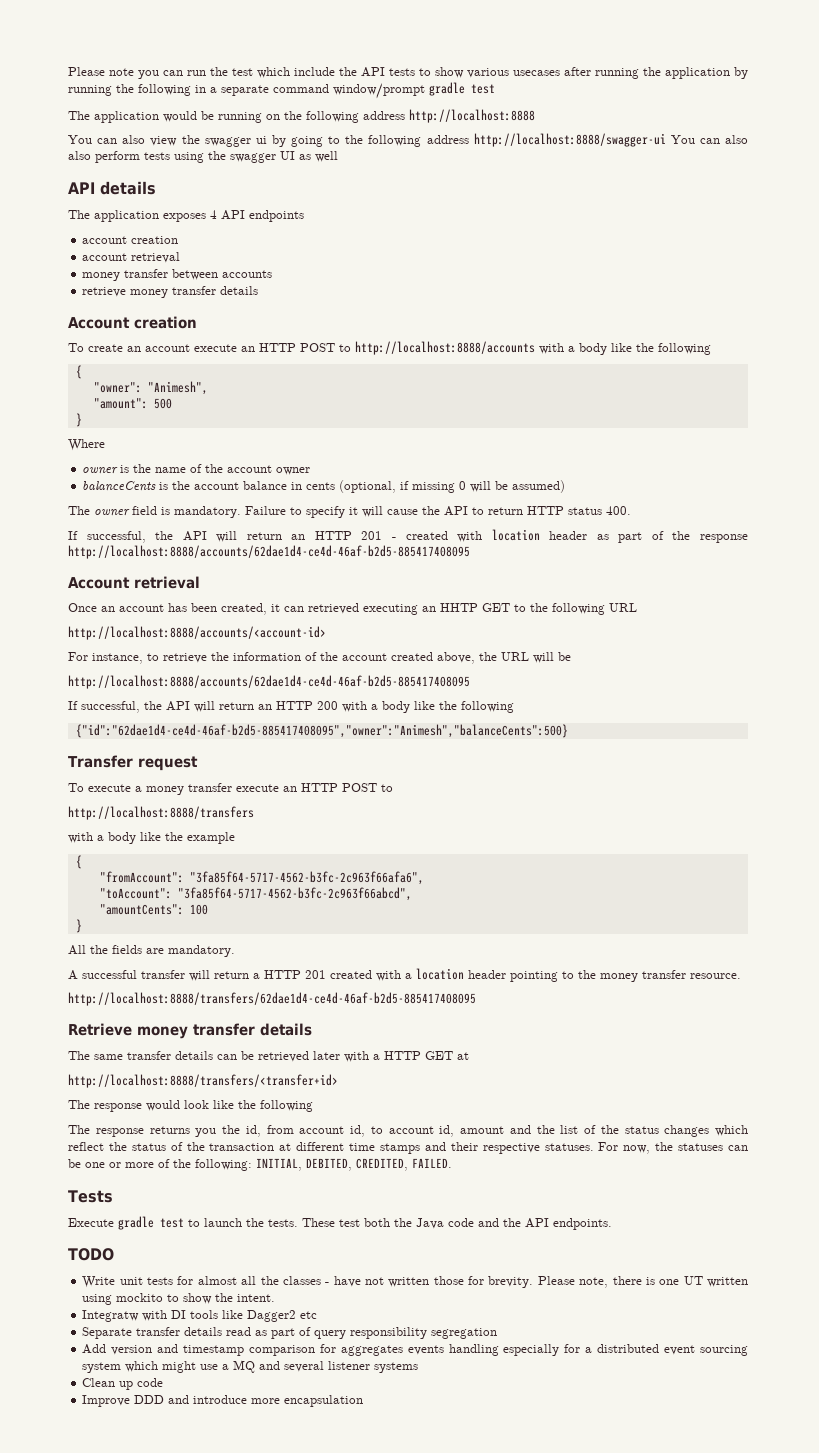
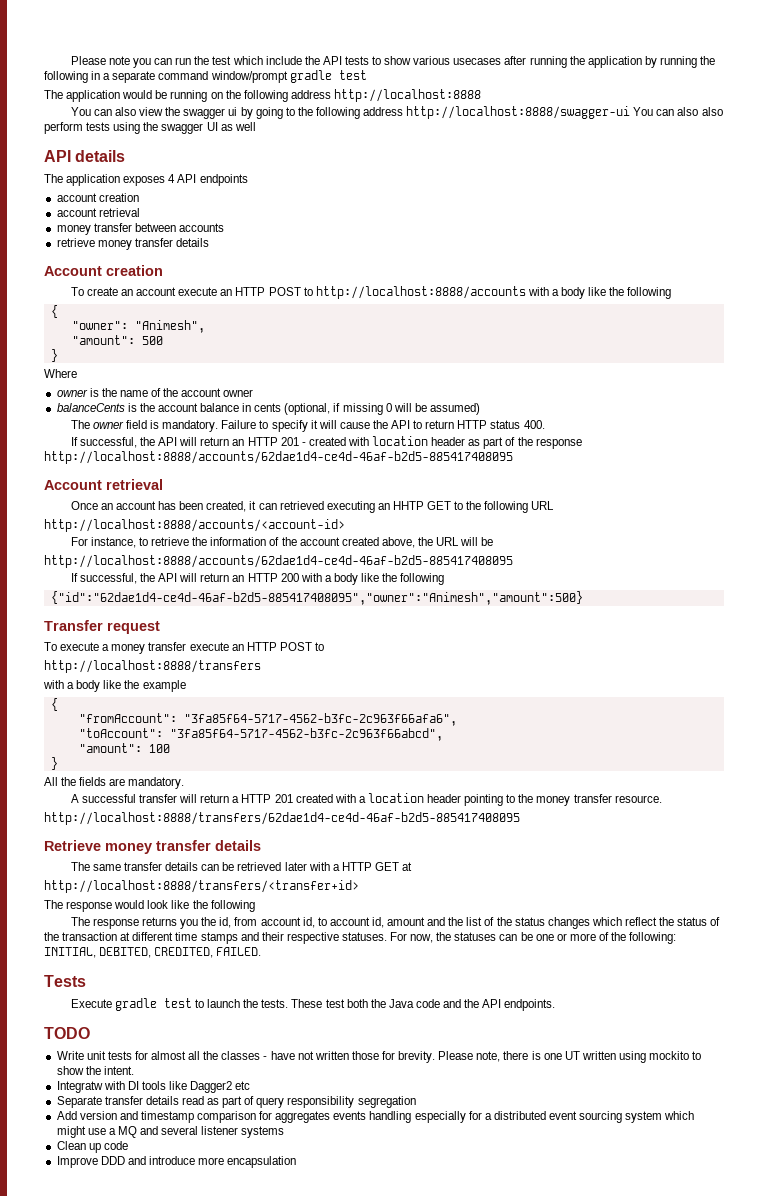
[75,724,568,738] {"id":"62dae1d4-ce4d-46af-b2d5-885417408095","owner":"Animesh","balanceCents":500} -> [50,591,583,605] {"id":"62dae1d4-ce4d-46af-b2d5-885417408095","owner":"Animesh","amount":500}
[99,904,184,915] "amountCents": -> [78,743,142,753] "amount":

